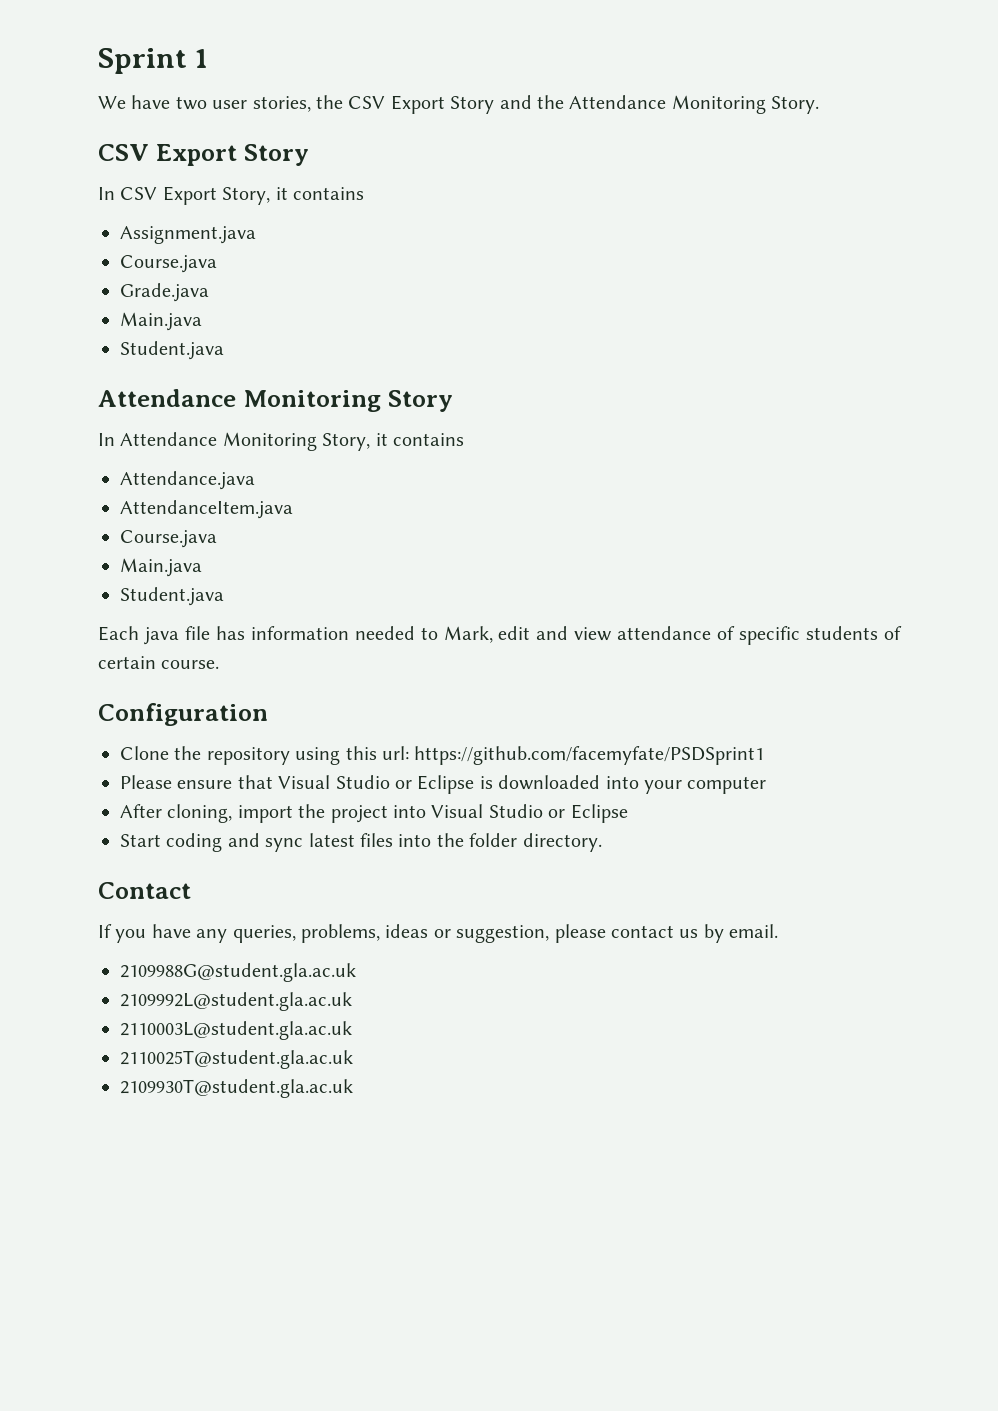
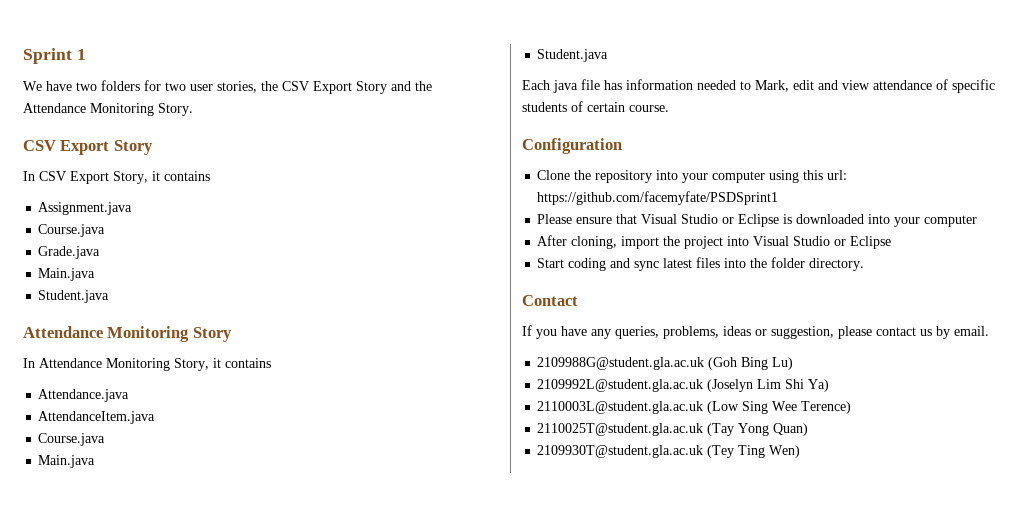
(207, 103) none -> [101,80,186,91] folders for two
(290, 756) none -> [656,170,766,183] into your computer
[120,992,352,1011] [120,1021,352,1040] [120,1050,353,1069] [120,1079,353,1098] // 2109992L@student.gla.ac.uk // 2110003L@student.gla.ac.uk // 2110025T@student.gla.ac.uk // 2109930T@student.gla.ac.uk -> [708,357,794,370] [537,379,830,392] [537,401,852,414] [537,423,809,436] [537,445,801,458] (Goh Bing Lu) // 2109992L@student.gla.ac.uk (Joselyn Lim Shi Ya) // 2110003L@student.gla.ac.uk (Low Sing Wee Terence) // 2110025T@student.gla.ac.uk (Tay Yong Quan) // 2109930T@student.gla.ac.uk (Tey Ting Wen)

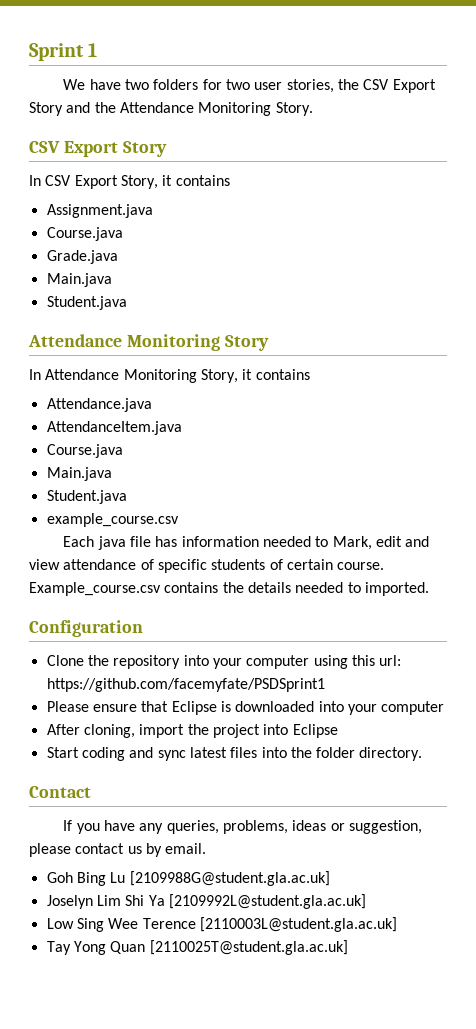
(609, 55) none -> [46,513,179,527] // example_course.csv
(669, 108) none -> [29,582,429,596] Example_course.csv contains the details needed to imported.
[641,214,735,224] Visual Studio or -> (169, 706) none
[753,236,847,246] Visual Studio or -> (289, 729) none
[537,357,794,370] [537,379,830,392] [537,401,852,414] [537,423,809,436] [537,445,801,458] 2109988G@student.gla.ac.uk (Goh Bing Lu) // 2109992L@student.gla.ac.uk (Joselyn Lim Shi Ya) // 2110003L@student.gla.ac.uk (Low Sing Wee Terence) // 2110025T@student.gla.ac.uk (Tay Yong Quan) // 2109930T@student.gla.ac.uk (Tey Ting Wen) -> [46,871,330,886] [46,894,366,909] [46,917,397,932] [46,940,348,955] Goh Bing Lu [2109988G@student.gla.ac.uk] // Joselyn Lim Shi Ya [2109992L@student.gla.ac.uk] // Low Sing Wee Terence [2110003L@student.gla.ac.uk] // Tay Yong Quan [2110025T@student.gla.ac.uk]

